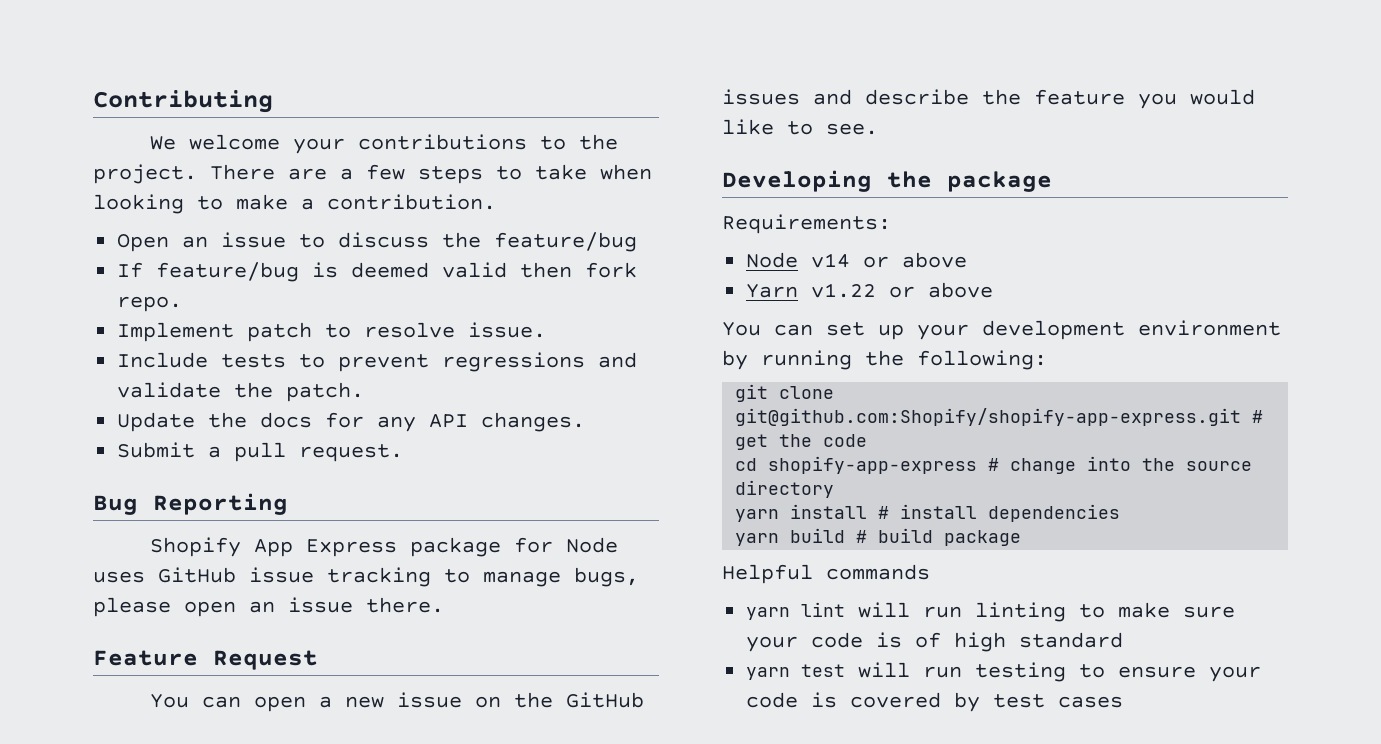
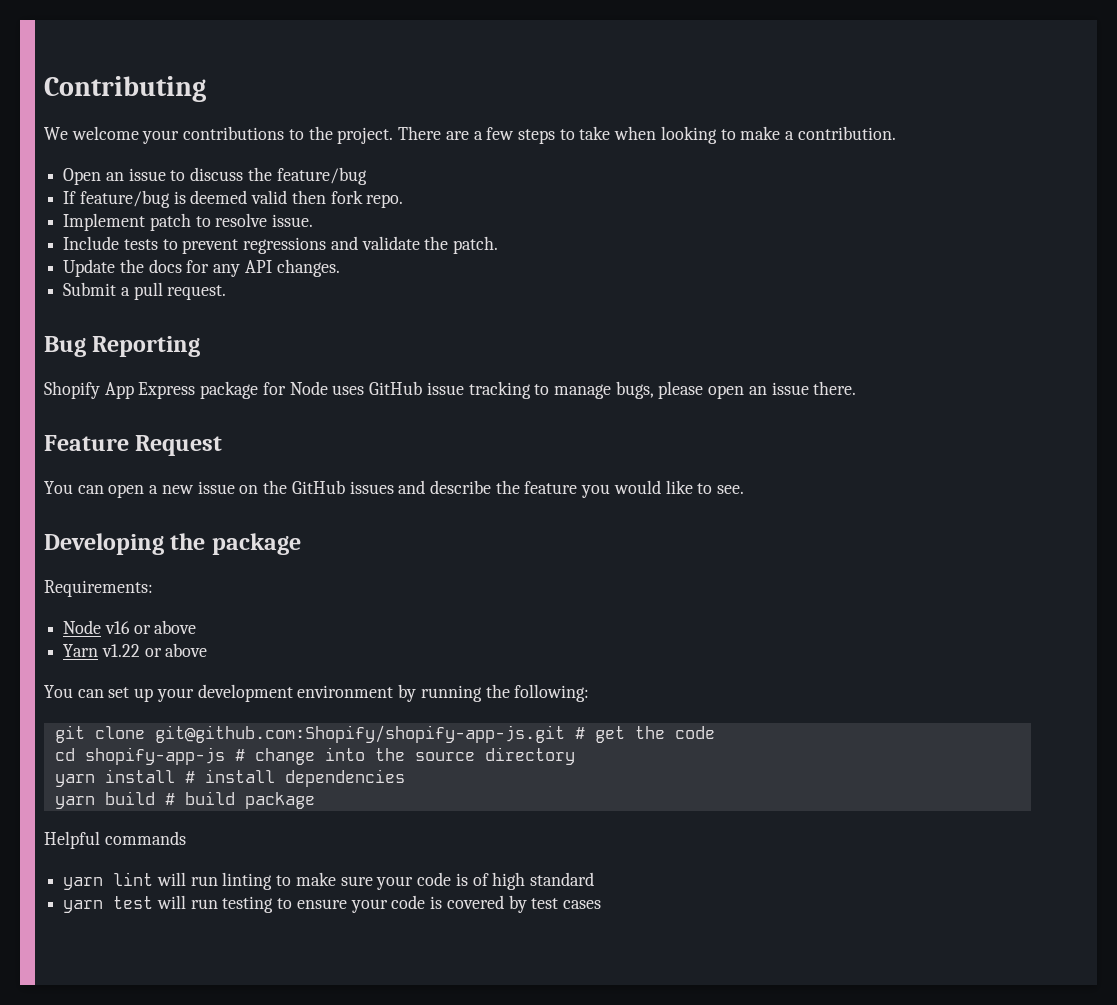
[811,253,851,268] v14 -> [104,621,130,634] v16
[735,408,1242,426] git@github.com:Shopify/shopify-app-express.git -> [154,725,565,743] git@github.com:Shopify/shopify-app-js.git
[768,456,978,474] shopify-app-express -> [84,747,225,765] shopify-app-js

